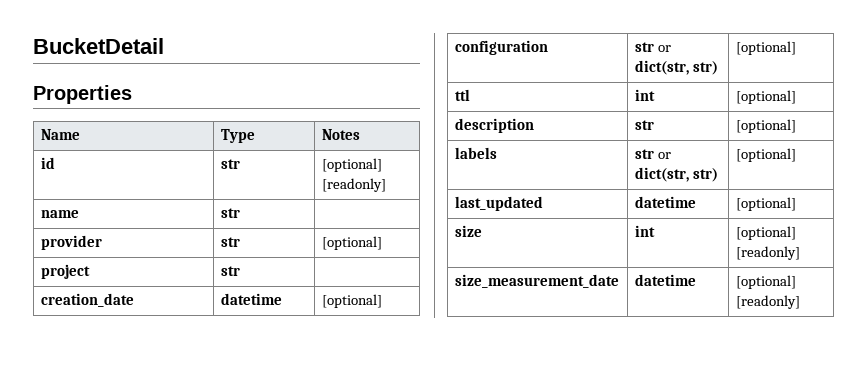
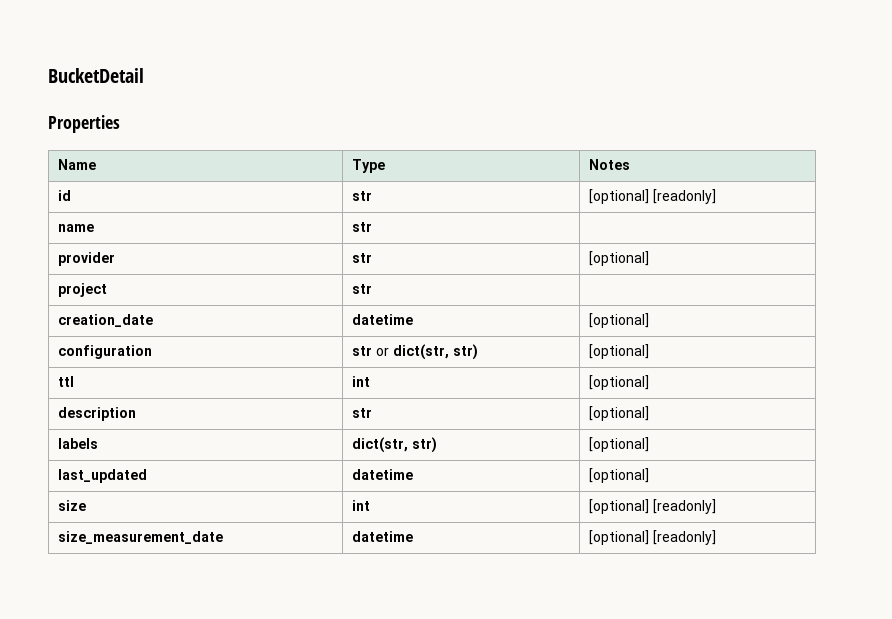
[634,149,671,159] str or -> (99, 443) none

